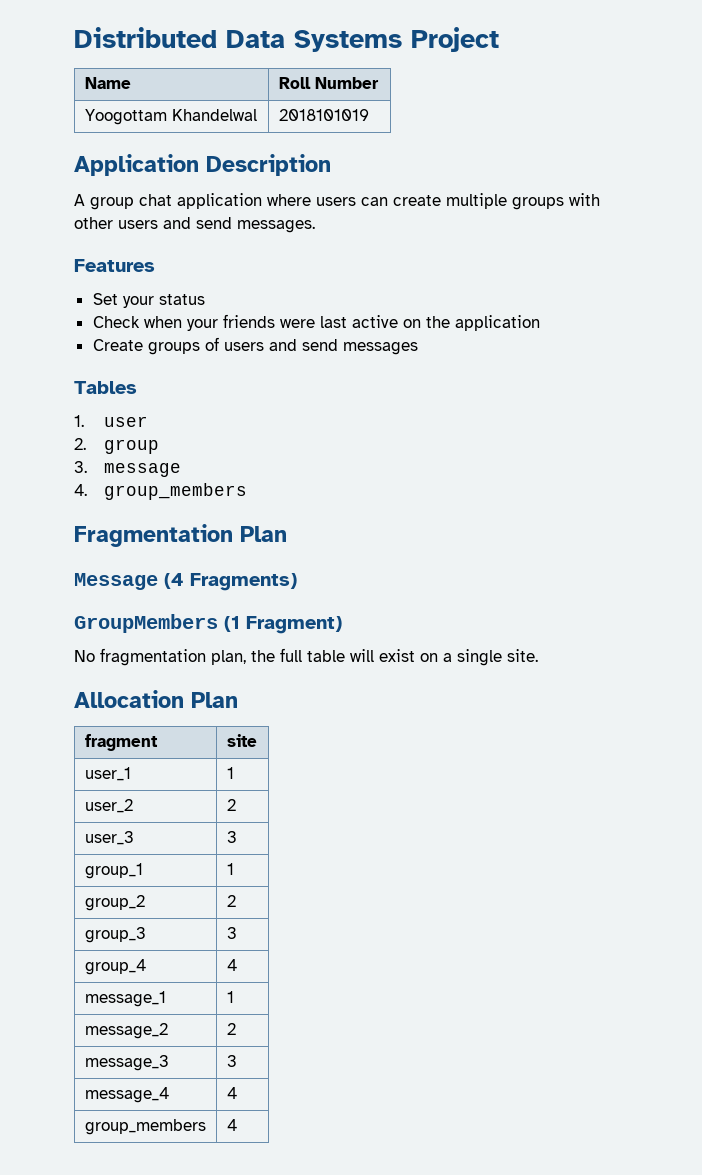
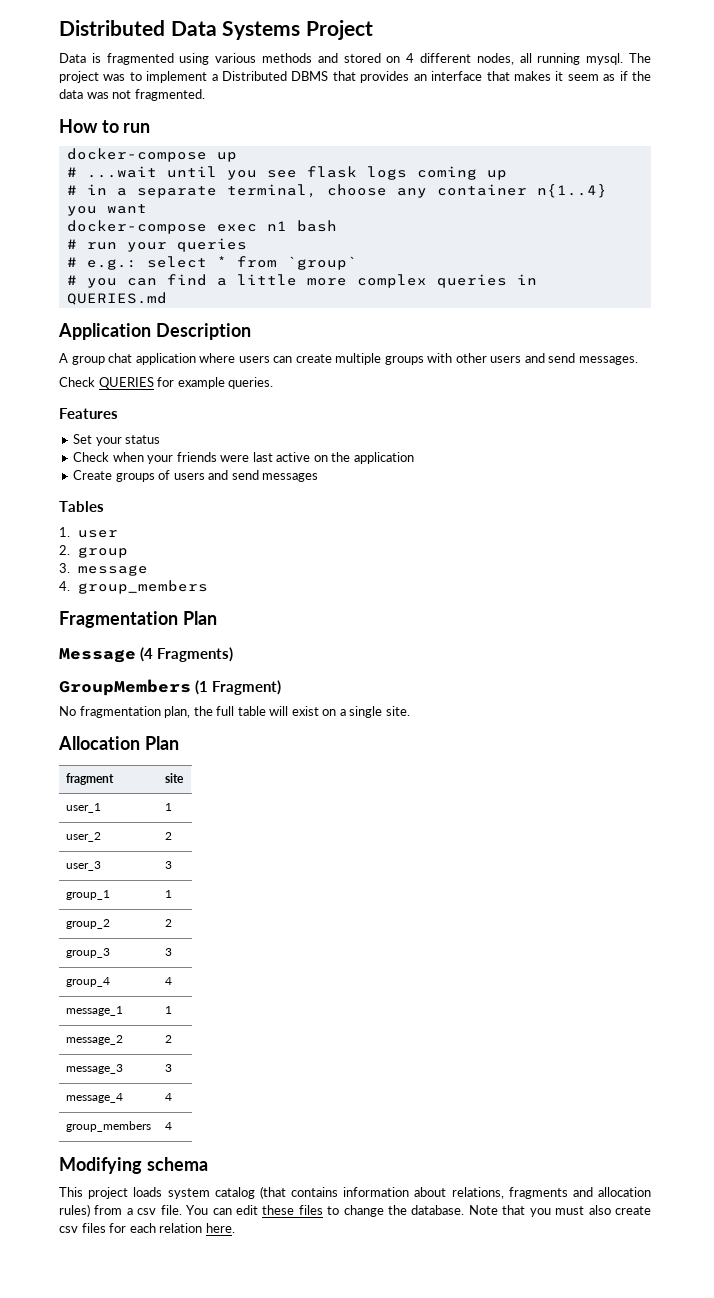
[84,77,131,89] [278,77,379,89] [84,109,257,125] [278,109,369,121] // Name | Roll Number // Yoogottam Khandelwal | 2018101019 -> [59,53,651,65] [59,71,652,83] [59,89,205,101] [59,119,151,133] [66,148,237,162] [66,166,507,180] [66,184,607,198] [66,204,147,216] [66,220,337,234] [66,238,247,252] [66,256,357,270] [66,274,537,288] [66,292,167,305] // Data is fragmented using various methods and stored on 4 different nodes, all running mysql. The project was to implement a Distributed DBMS that provides an interface that makes it seem as if the data was not fragmented. // How to run // docker-compose up // # ...wait until you see flask logs coming up // # in a separate terminal, choose any container n{1..4} you want // docker-compose exec n1 bash // # run your queries // # e.g.: select * from `group` // # you can find a little more complex queries in QUERIES.md
(315, 226) none -> [59,377,274,389] // Check QUERIES for example queries.
(237, 1125) none -> [59,1157,208,1174] [59,1186,651,1199] [59,1204,652,1217] [59,1223,235,1233] // Modifying schema // This project loads system catalog (that contains information about relations, fragments and allocation rules) from a csv file. You can edit these files to change the database. Note that you must also create csv files for each relation here.

